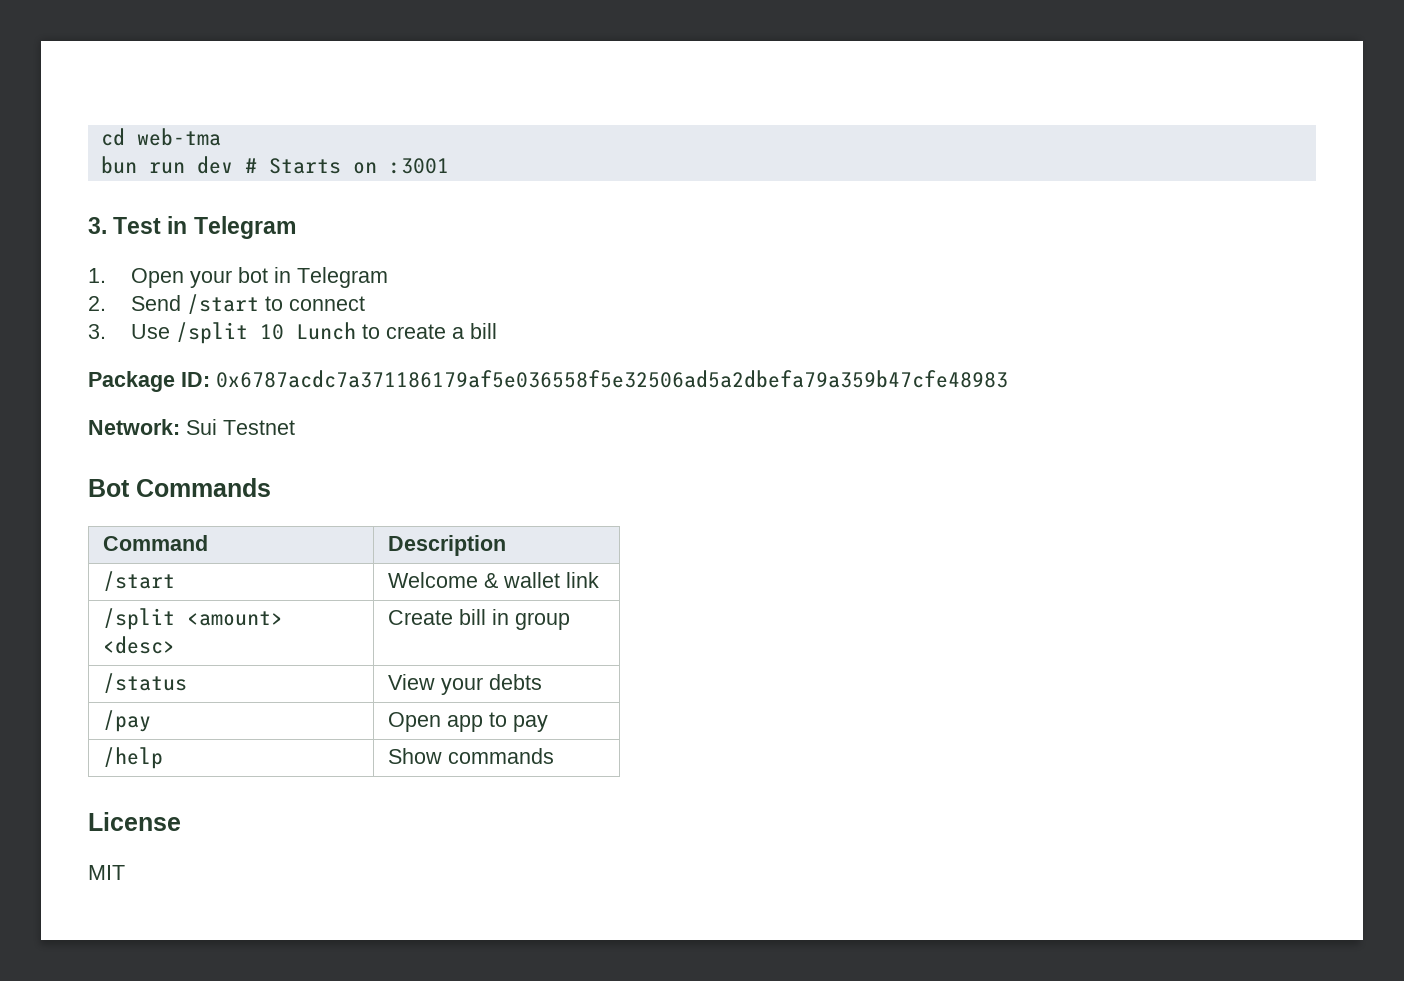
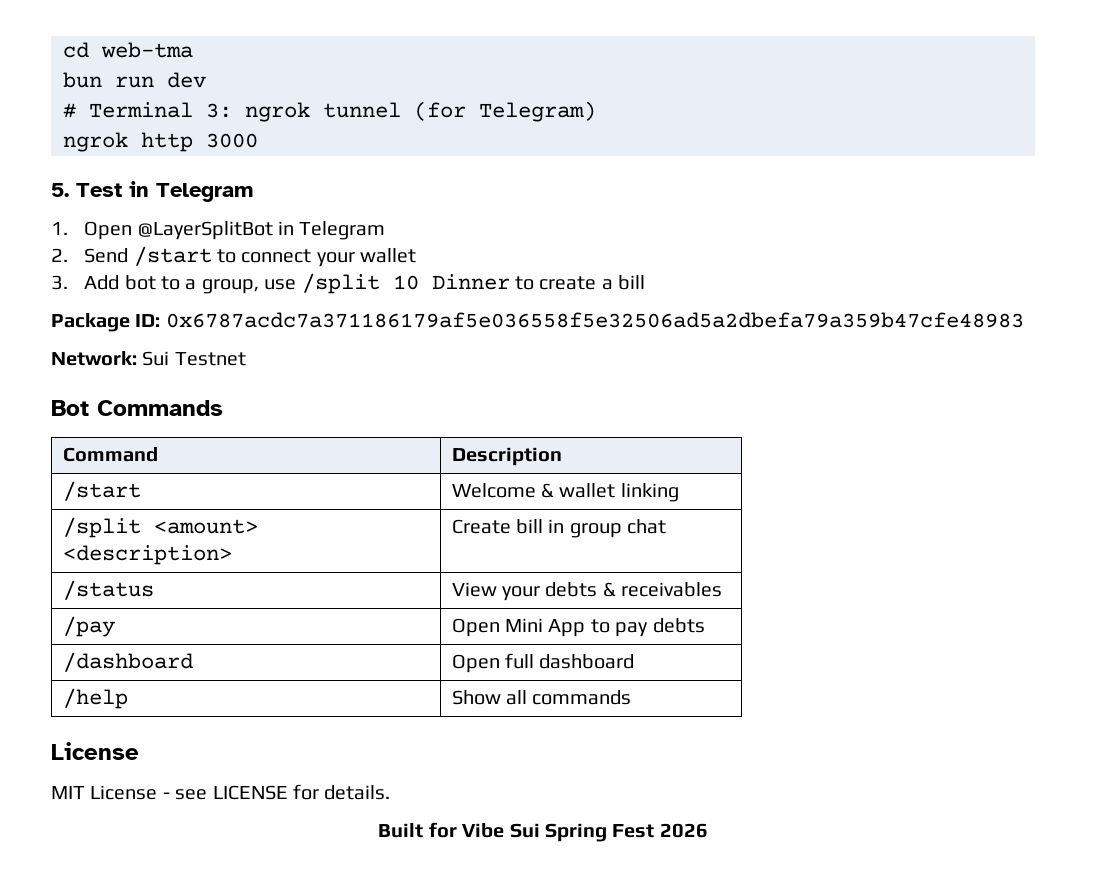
[244,158,449,174] [88,217,107,234] # Starts on :3001 // 3. -> [63,101,596,122] [63,132,258,152] [51,183,69,197] // # Terminal 3: ngrok tunnel (for Telegram) // ngrok http 3000 // 5.
[189,267,268,288] your bot -> [137,221,273,240] @LayerSplitBot
[88,324,170,339] // 3. Use -> [316,248,417,267] [51,275,297,294] your wallet // 3. Add bot to a group, use
[295,322,356,340] Lunch -> [431,274,510,290] Dinner
[565,572,599,588] link -> [620,483,679,502] linking
[102,636,175,654] <desc> -> [62,545,232,565] <description>
(570, 621) none -> [627,519,667,534] chat
(542, 682) none -> [602,582,723,597] & receivables
[446,715,483,732] app -> [505,618,586,637] Mini App
(548, 723) none -> [652,618,705,633] [62,652,193,672] [451,653,635,673] debts // /dashboard | Open full dashboard
(442, 756) none -> [506,690,528,705] all
(125, 872) none -> [90,784,391,800] [378,822,708,842] License - see LICENSE for details. // Built for Vibe Sui Spring Fest 2026

